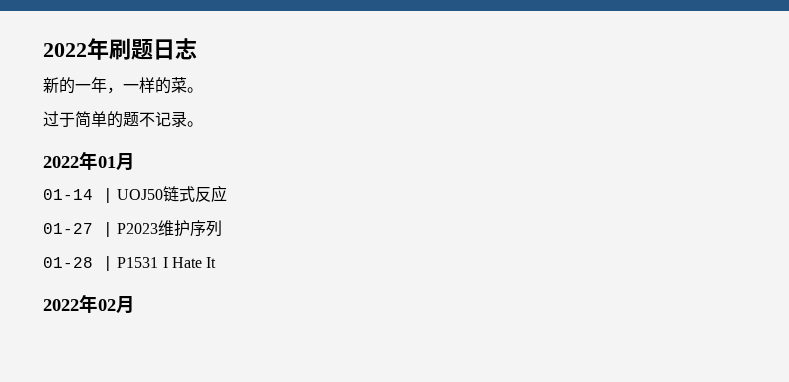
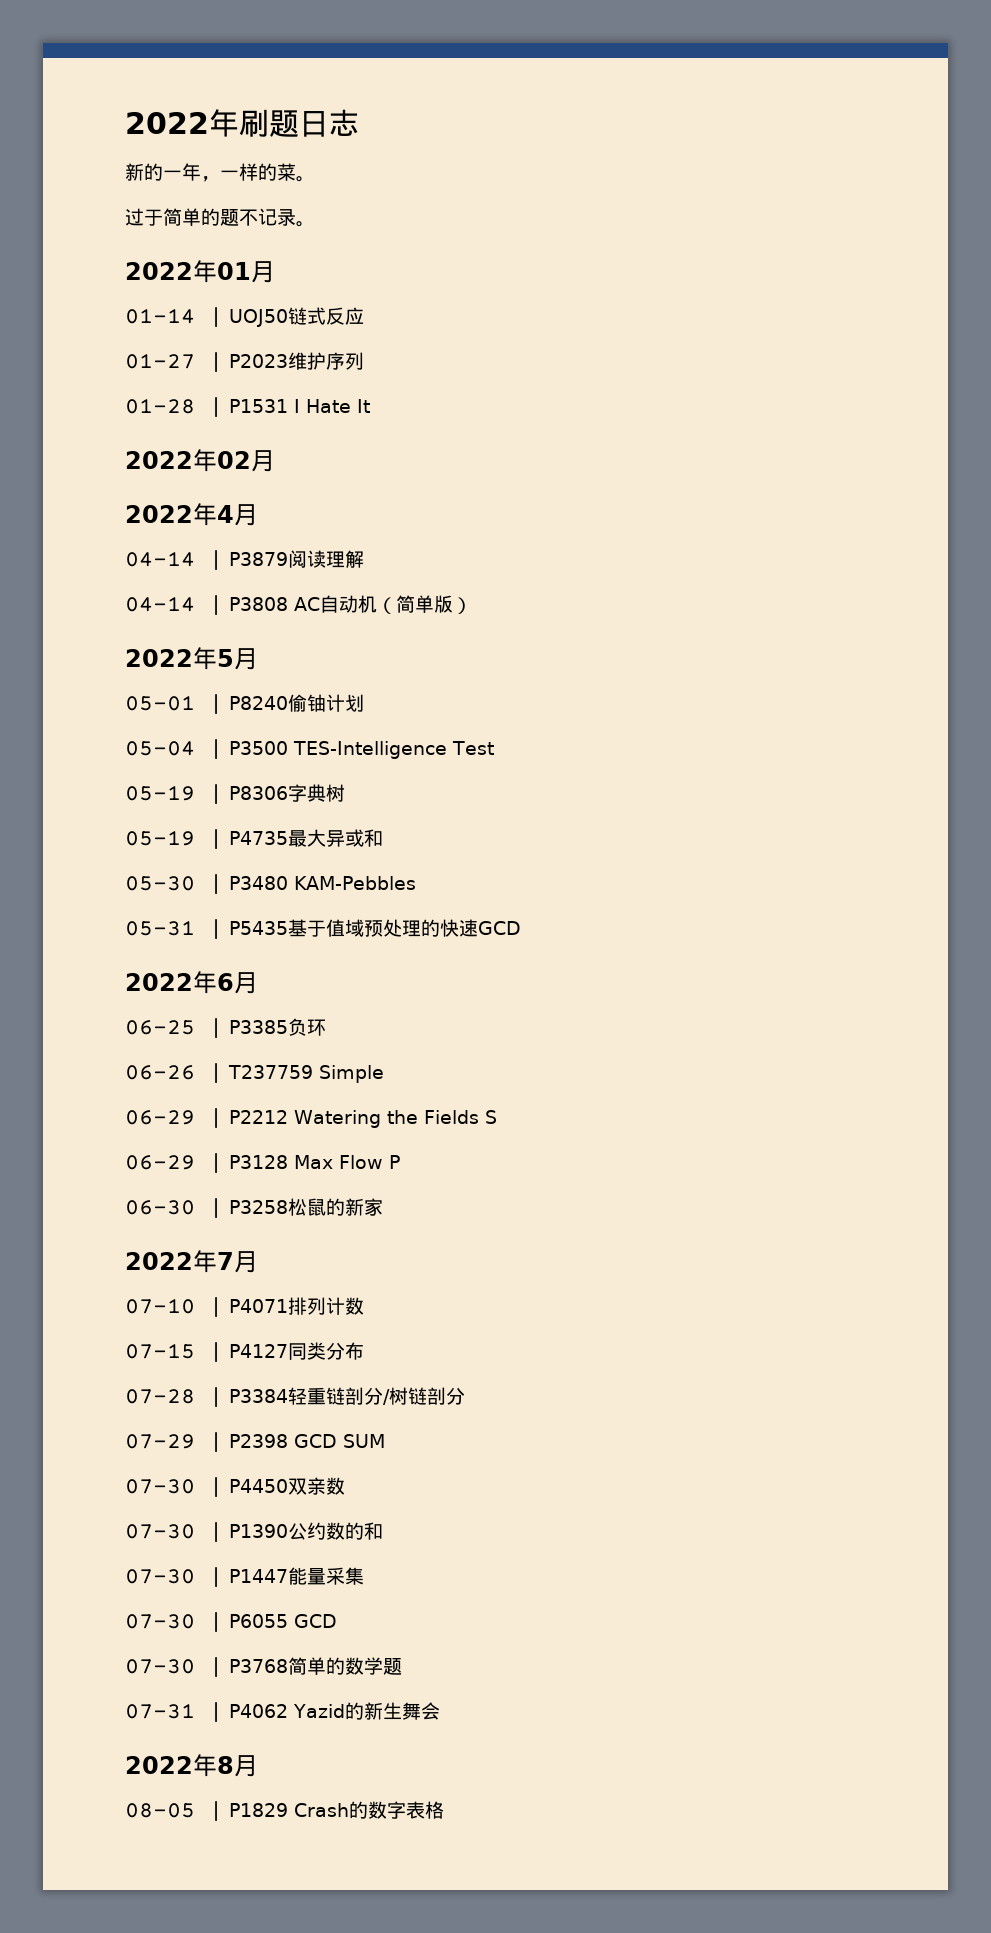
(135, 305) none -> [125,503,258,526] [125,550,364,571] [125,595,472,616] [125,647,258,670] [125,694,364,715] [125,739,494,760] [125,784,345,805] [125,829,383,850] [125,874,416,895] [125,919,521,940] [125,971,258,994] [125,1018,326,1039] [125,1063,384,1084] [125,1108,497,1129] [125,1153,400,1174] [125,1198,383,1219] [125,1250,258,1273] [125,1297,364,1318] [125,1342,364,1363] [125,1387,465,1408] [125,1432,385,1453] [125,1477,345,1498] [125,1522,383,1543] [125,1567,364,1588] [125,1612,337,1633] [125,1657,402,1678] [125,1702,440,1723] [125,1754,258,1777] [125,1801,444,1822] // 2022年4月 // 04-14 | P3879阅读理解 // 04-14 | P3808 AC自动机（简单版） // 2022年5月 // 05-01 | P8240偷铀计划 // 05-04 | P3500 TES-Intelligence Test // 05-19 | P8306字典树 // 05-19 | P4735最大异或和 // 05-30 | P3480 KAM-Pebbles // 05-31 | P5435基于值域预处理的快速GCD // 2022年6月 // 06-25 | P3385负环 // 06-26 | T237759 Simple // 06-29 | P2212 Watering the Fields S // 06-29 | P3128 Max Flow P // 06-30 | P3258松鼠的新家 // 2022年7月 // 07-10 | P4071排列计数 // 07-15 | P4127同类分布 // 07-28 | P3384轻重链剖分/树链剖分 // 07-29 | P2398 GCD SUM // 07-30 | P4450双亲数 // 07-30 | P1390公约数的和 // 07-30 | P1447能量采集 // 07-30 | P6055 GCD // 07-30 | P3768简单的数学题 // 07-31 | P4062 Yazid的新生舞会 // 2022年8月 // 08-05 | P1829 Crash的数字表格

